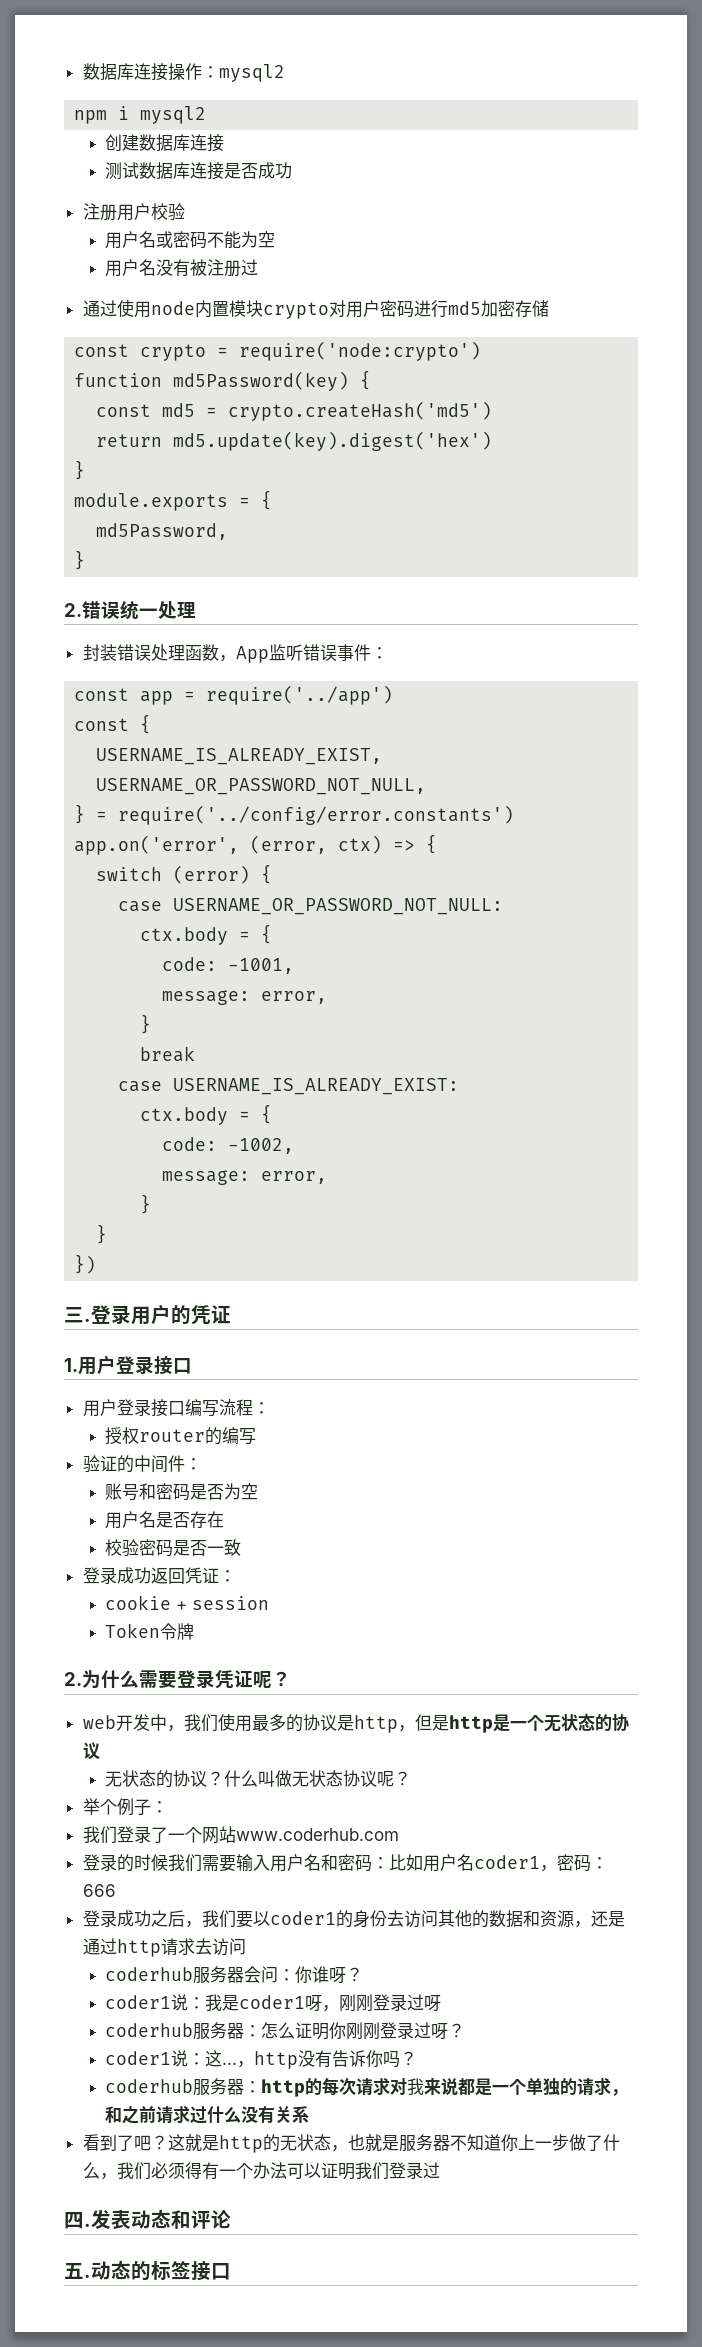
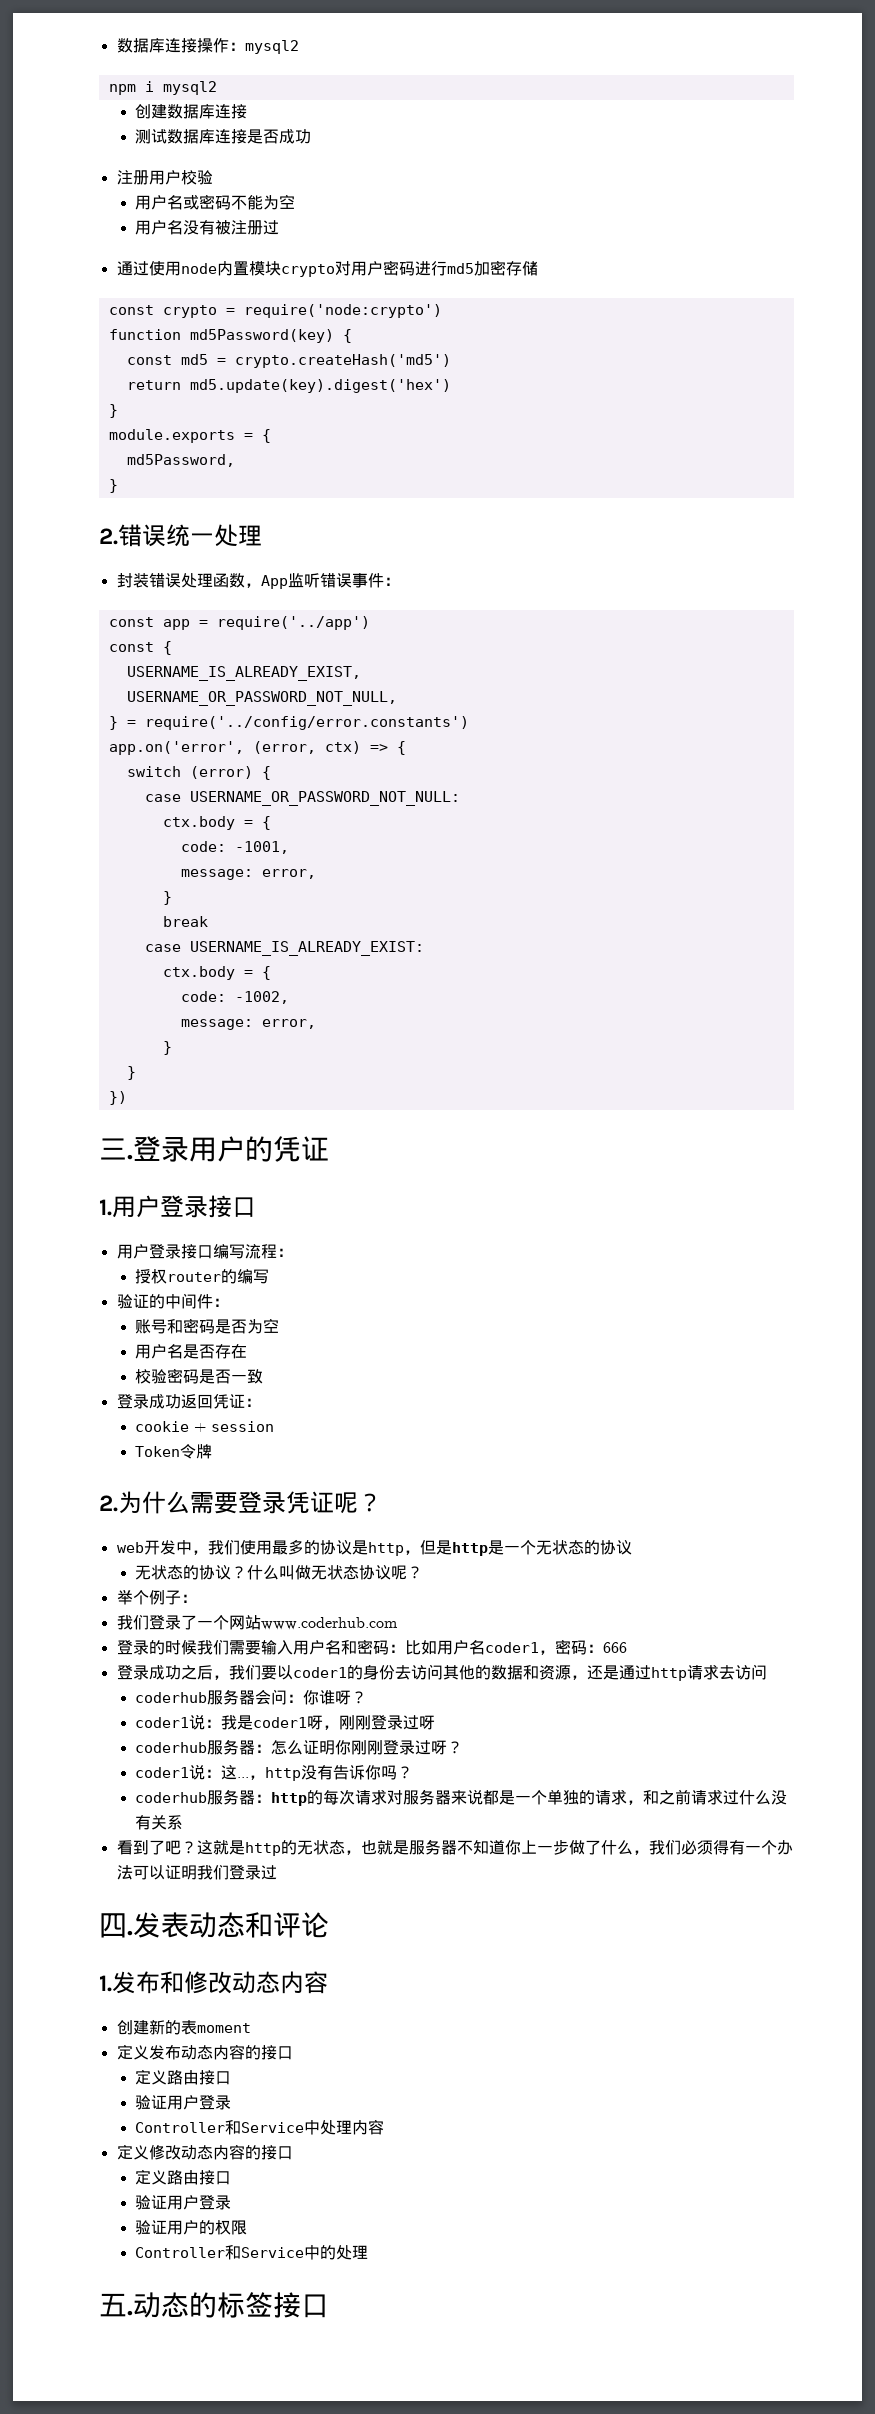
[407,2078,425,2095] 我 -> [402,1789,451,1805] 服务器
(231, 2219) none -> [99,1971,328,1994] [116,2019,251,2035] [116,2044,293,2060] [134,2069,231,2085] [134,2095,231,2110] [134,2119,384,2135] [116,2144,293,2160] [134,2169,231,2185] [134,2195,231,2210] [134,2220,247,2235] [134,2245,368,2260] // 1.发布和修改动态内容 // 创建新的表moment // 定义发布动态内容的接口 // 定义路由接口 // 验证用户登录 // Controller和Service中处理内容 // 定义修改动态内容的接口 // 定义路由接口 // 验证用户登录 // 验证用户的权限 // Controller和Service中的处理

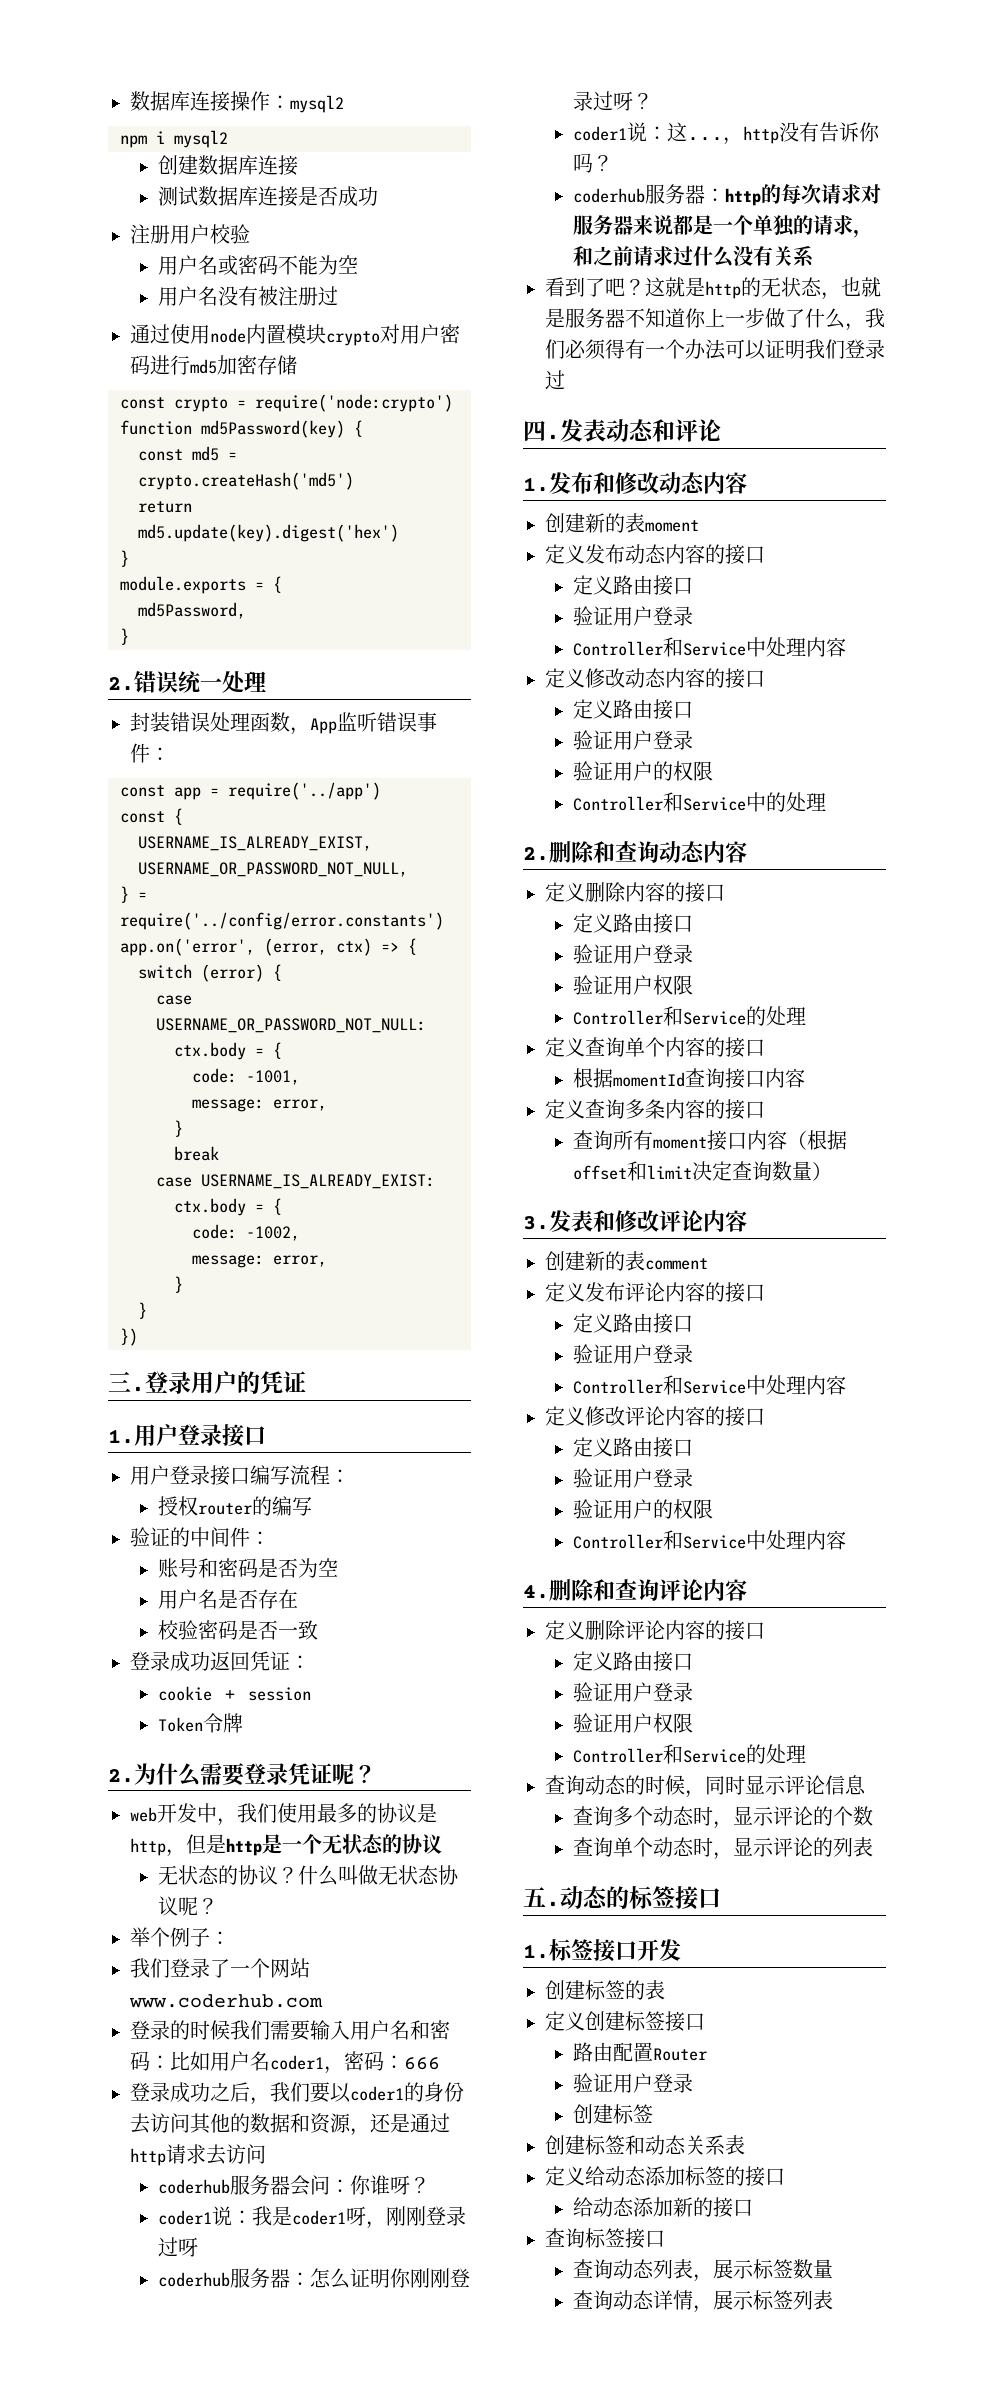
(368, 2252) none -> [523,841,747,863] [545,882,725,903] [573,913,694,934] [573,944,694,964] [573,975,694,995] [573,1006,807,1026] [545,1037,765,1058] [573,1068,806,1089] [545,1099,765,1120] [573,1130,848,1151] [573,1161,833,1181] [523,1210,747,1232] [545,1251,708,1271] [545,1282,765,1303] [573,1313,694,1334] [573,1344,694,1364] [573,1375,847,1395] [545,1406,765,1427] [573,1437,694,1458] [573,1468,694,1488] [573,1499,714,1519] [573,1530,847,1550] [523,1579,747,1601] [545,1620,765,1641] [573,1651,694,1672] [573,1682,694,1702] [573,1713,694,1733] [573,1744,807,1764] [545,1775,866,1798] [573,1806,874,1829] [573,1837,874,1860] // 2.删除和查询动态内容 // 定义删除内容的接口 // 定义路由接口 // 验证用户登录 // 验证用户权限 // Controller和Service的处理 // 定义查询单个内容的接口 // 根据momentId查询接口内容 // 定义查询多条内容的接口 // 查询所有moment接口内容（根据offset和limit决定查询数量） // 3.发表和修改评论内容 // 创建新的表comment // 定义发布评论内容的接口 // 定义路由接口 // 验证用户登录 // Controller和Service中处理内容 // 定义修改评论内容的接口 // 定义路由接口 // 验证用户登录 // 验证用户的权限 // Controller和Service中处理内容 // 4.删除和查询评论内容 // 定义删除评论内容的接口 // 定义路由接口 // 验证用户登录 // 验证用户权限 // Controller和Service的处理 // 查询动态的时候，同时显示评论信息 // 查询多个动态时，显示评论的个数 // 查询单个动态时，显示评论的列表
(329, 2306) none -> [523,1939,681,1962] [545,1980,665,2000] [545,2011,705,2032] [573,2042,708,2062] [573,2073,694,2093] [573,2104,654,2124] [545,2135,745,2155] [545,2166,785,2187] [573,2197,754,2218] [545,2228,665,2249] [573,2259,834,2282] [573,2290,834,2313] // 1.标签接口开发 // 创建标签的表 // 定义创建标签接口 // 路由配置Router // 验证用户登录 // 创建标签 // 创建标签和动态关系表 // 定义给动态添加标签的接口 // 给动态添加新的接口 // 查询标签接口 // 查询动态列表，展示标签数量 // 查询动态详情，展示标签列表

